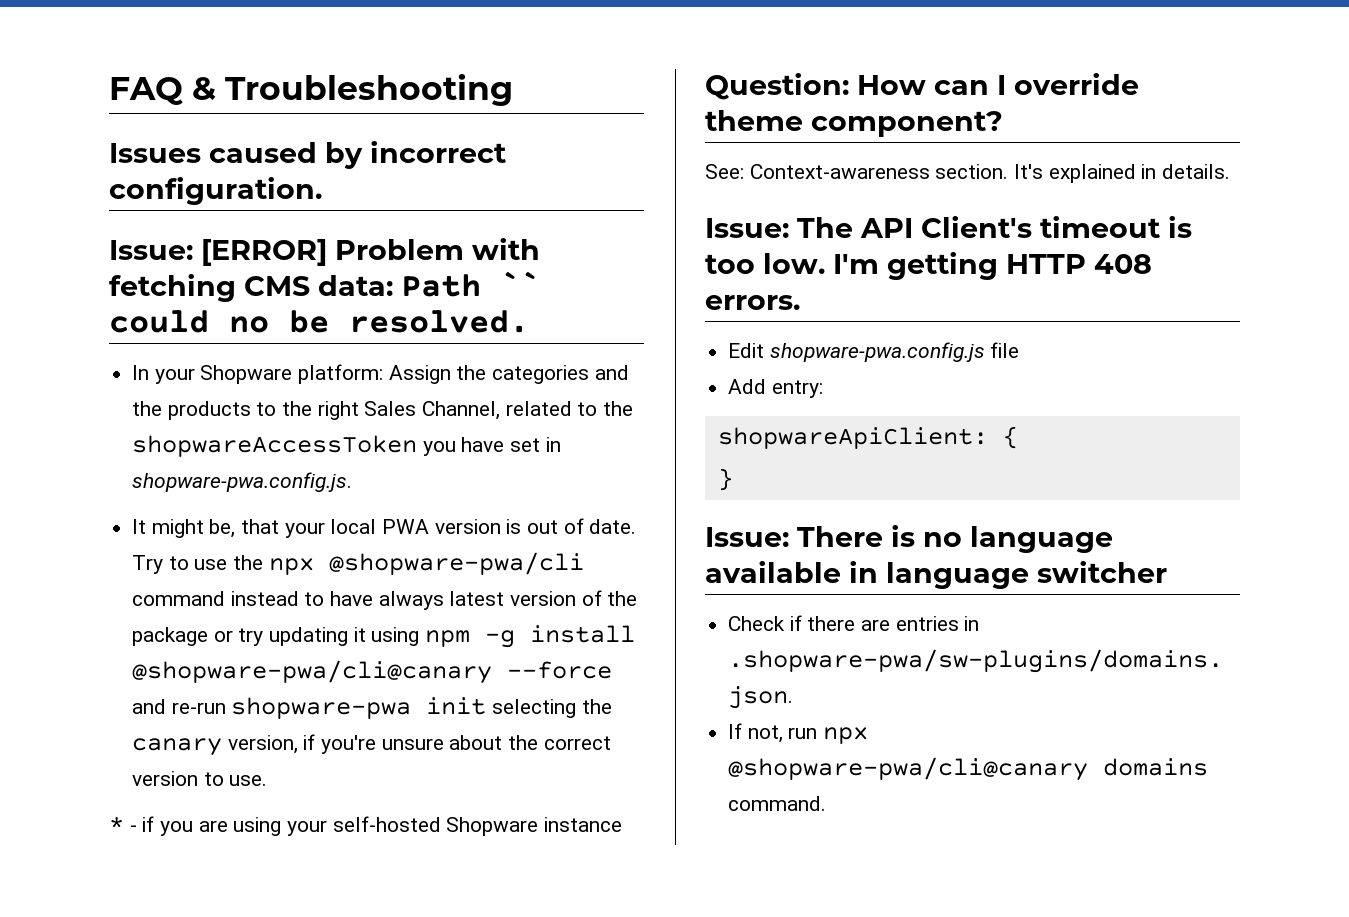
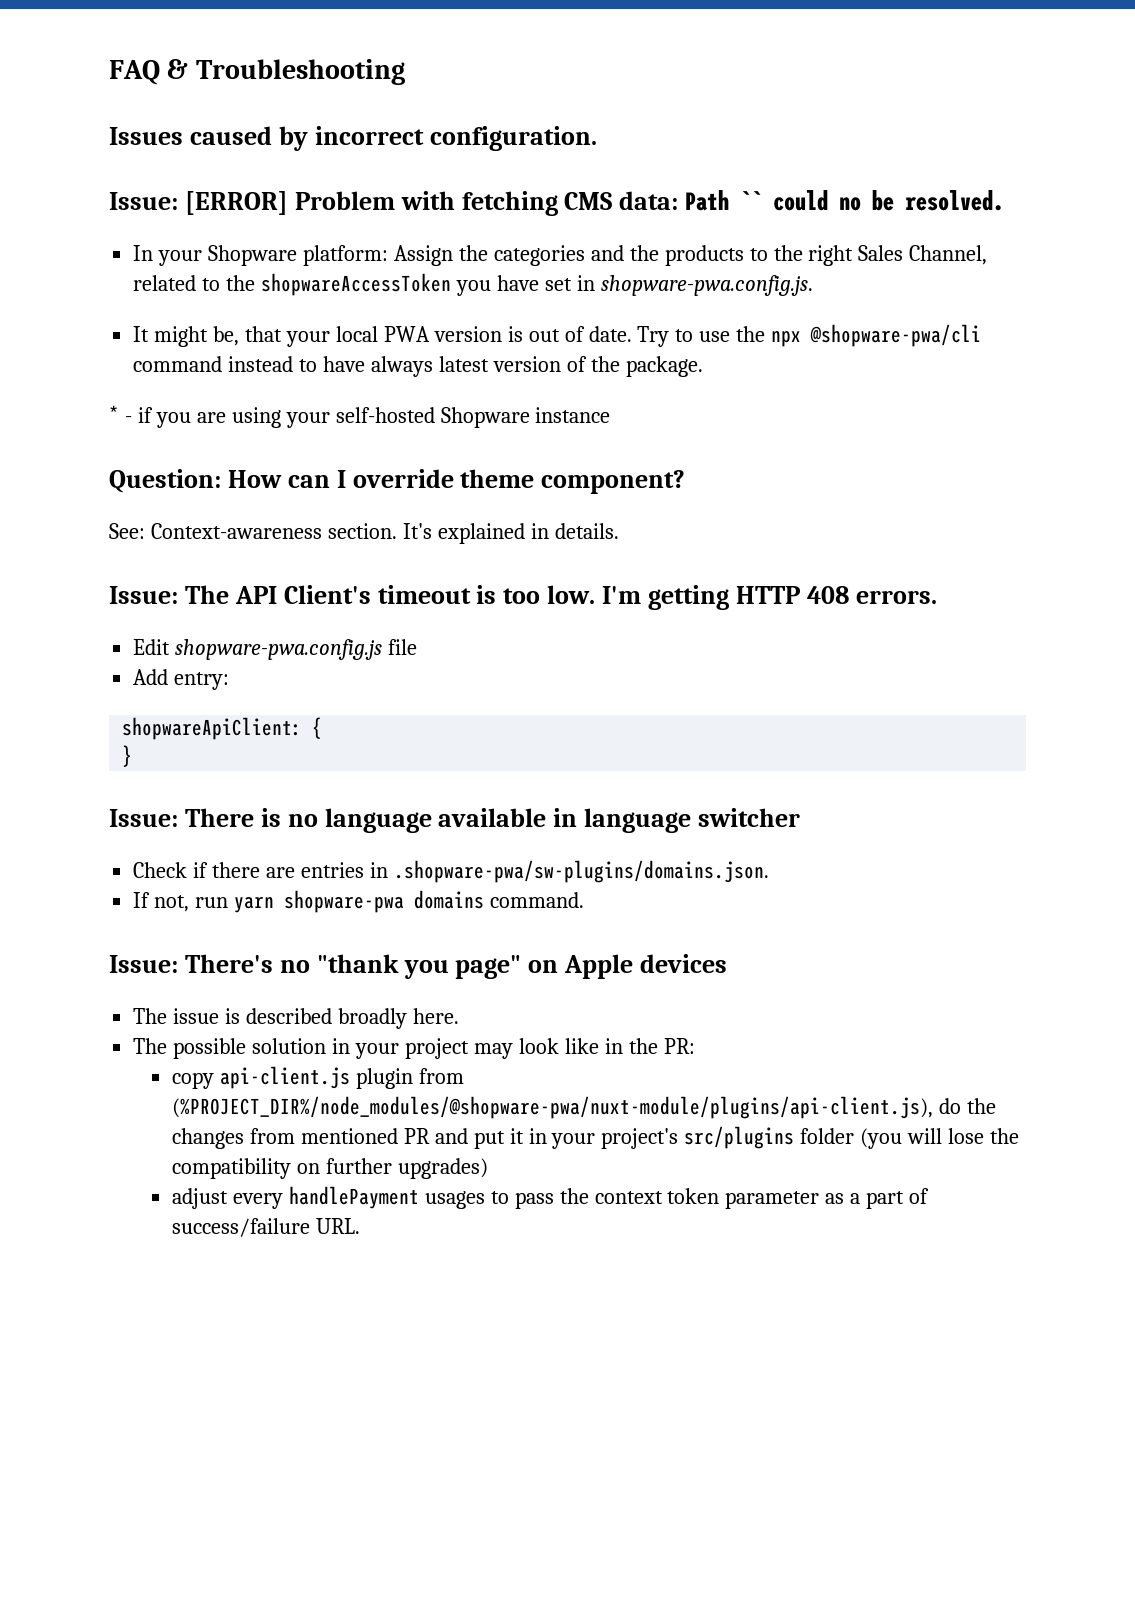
[132,625,636,648] [132,660,613,684] [132,697,612,719] [132,734,611,756] [132,771,268,786] package or try updating it using npm -g install @shopware-pwa/cli@canary --force and re-run shopware-pwa init selecting the canary version, if you're unsure about the correct version to use. -> [625,356,703,377] package.
[823,727,869,744] [728,757,1089,781] npx @shopware-pwa/cli@canary -> [234,890,405,913] yarn shopware-pwa
(827, 803) none -> [109,954,728,979] [133,1008,459,1029] [133,1038,695,1059] [171,1066,464,1089] [171,1096,996,1119] [171,1126,1020,1149] [171,1158,488,1179] [171,1186,930,1209] [171,1218,360,1237] // Issue: There's no "thank you page" on Apple devices // The issue is described broadly here. // The possible solution in your project may look like in the PR: // copy api-client.js plugin from (%PROJECT_DIR%/node_modules/@shopware-pwa/nuxt-module/plugins/api-client.js), do the changes from mentioned PR and put it in your project's src/plugins folder (you will lose the compatibility on further upgrades) // adjust every handlePayment usages to pass the context token parameter as a part of success/failure URL.

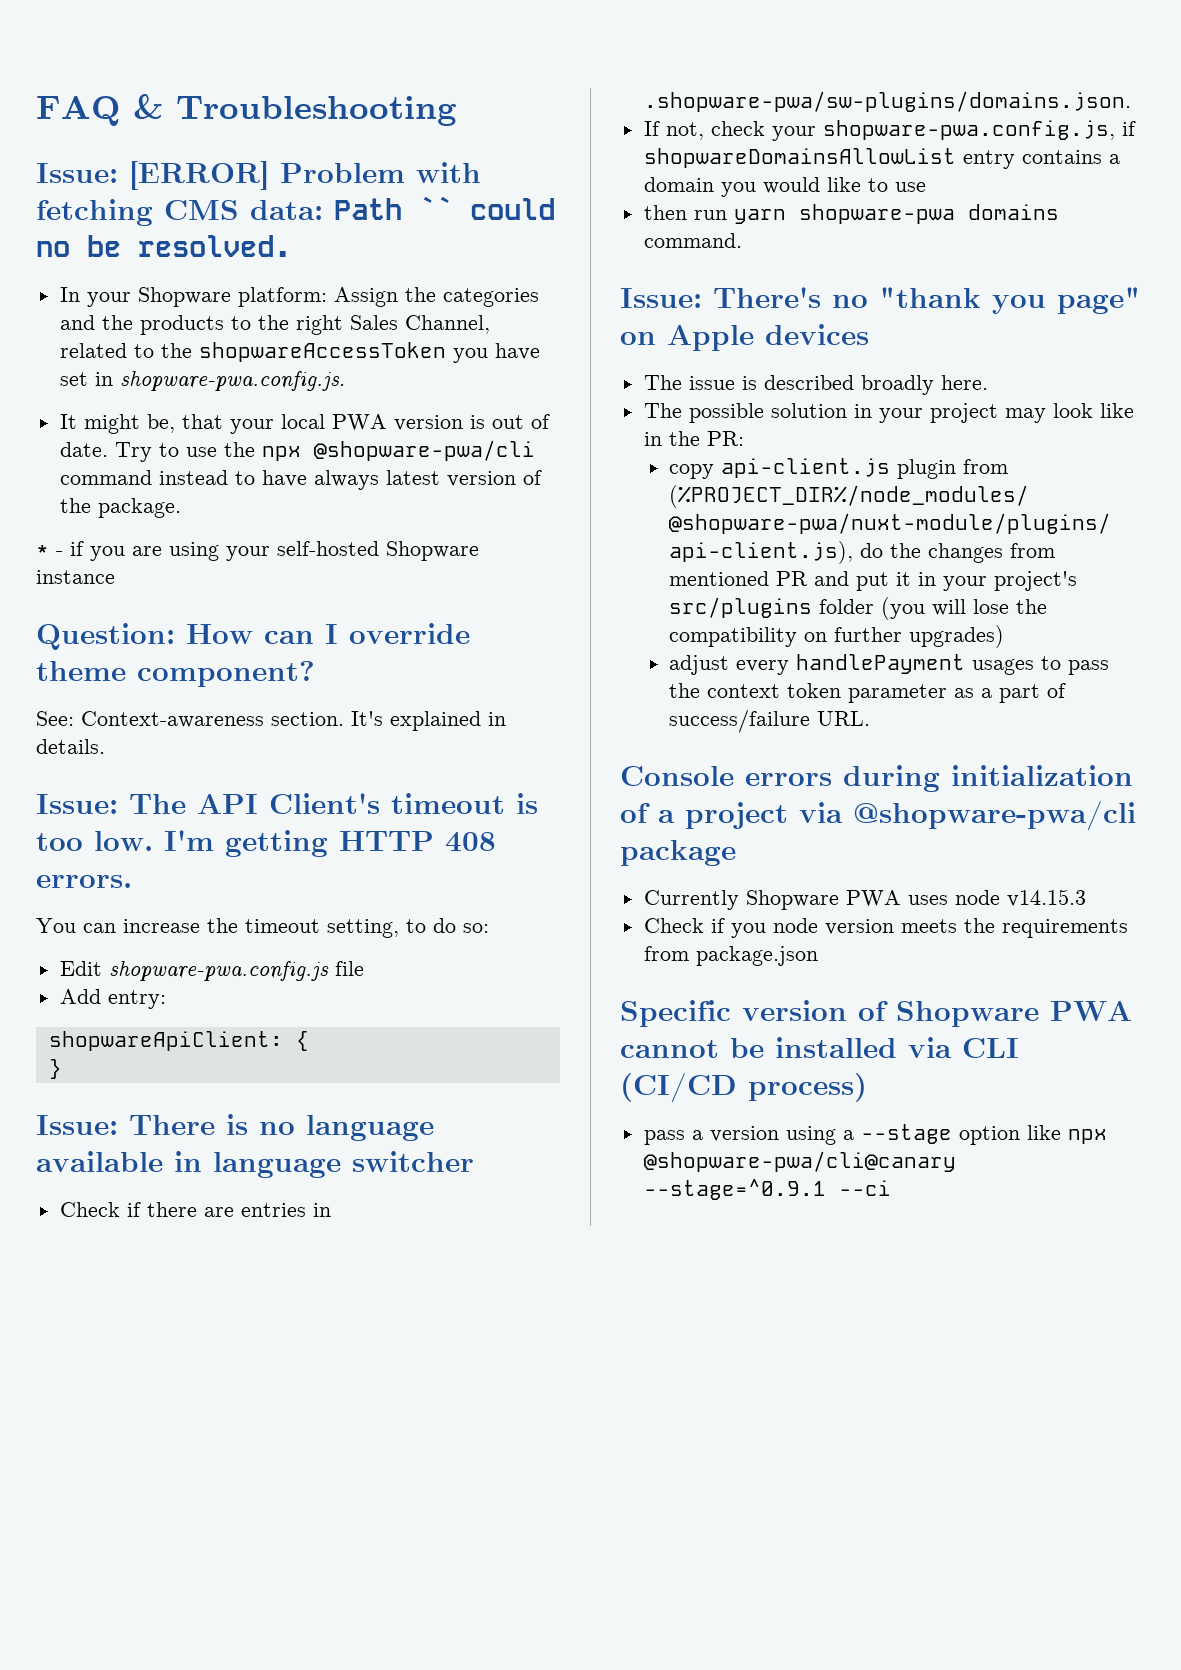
[109,126,597,151] // Issues caused by incorrect configuration. -> (457, 111) none
(937, 597) none -> [36,918,489,938] // You can increase the timeout setting, to do so:
(190, 903) none -> [710,120,1136,141] [643,148,1120,169] [643,177,926,197] [643,205,687,220] check your shopware-pwa.config.js, if shopwareDomainsAllowList entry contains a domain you would like to use // then
(360, 1226) none -> [620,765,1133,792] [620,801,1136,831] [620,840,736,866] [643,889,1086,910] [643,918,1128,938] [643,946,818,966] [620,1000,1132,1027] [620,1037,1019,1058] [620,1073,867,1103] [643,1124,1107,1145] [643,1151,956,1172] [643,1179,891,1200] // Console errors during initialization of a project via @shopware-pwa/cli package // Currently Shopware PWA uses node v14.15.3 // Check if you node version meets the requirements from package.json // Specific version of Shopware PWA cannot be installed via CLI (CI/CD process) // pass a version using a --stage option like npx @shopware-pwa/cli@canary --stage=^0.9.1 --ci

